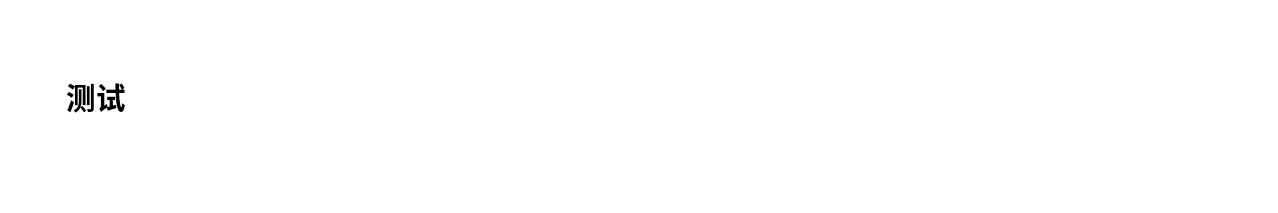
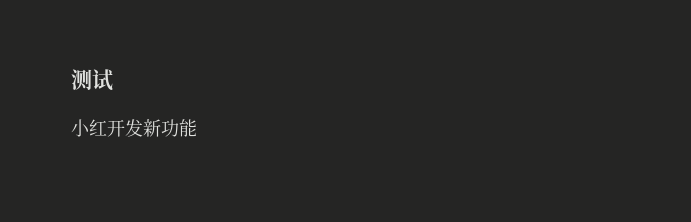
(126, 98) none -> [71,119,197,137] // 小红开发新功能

